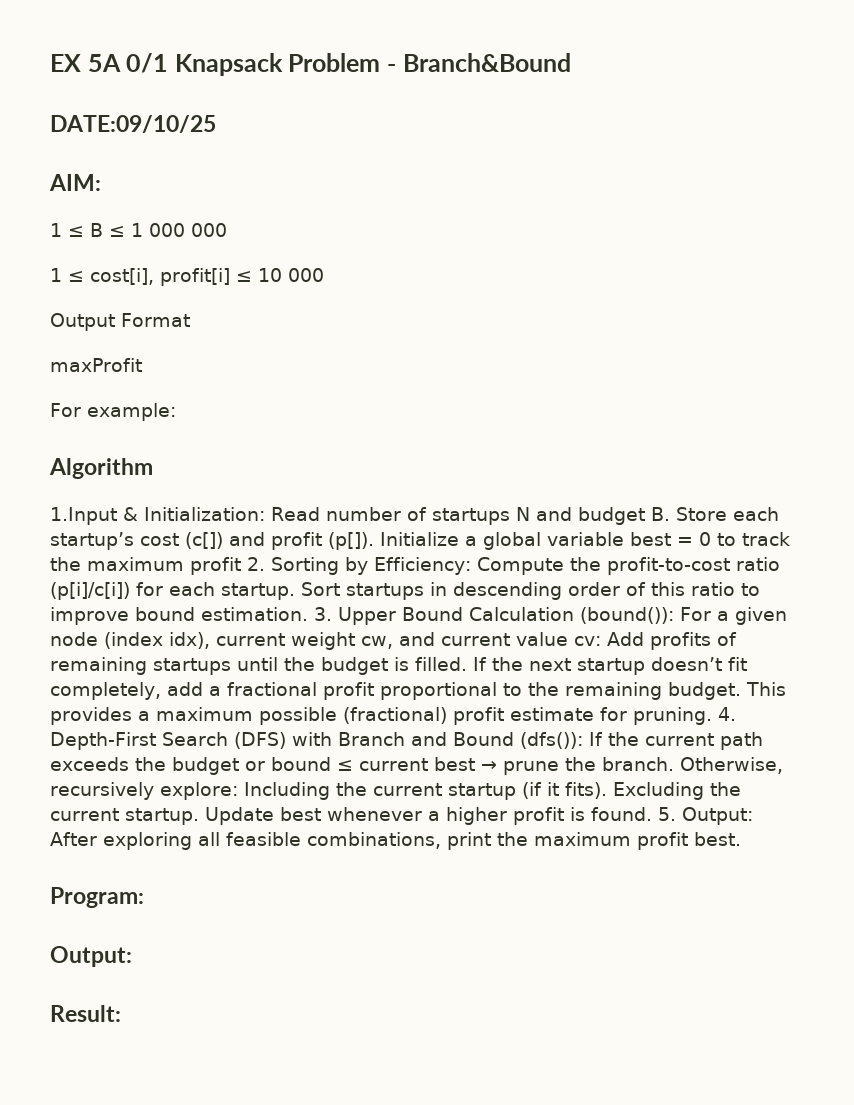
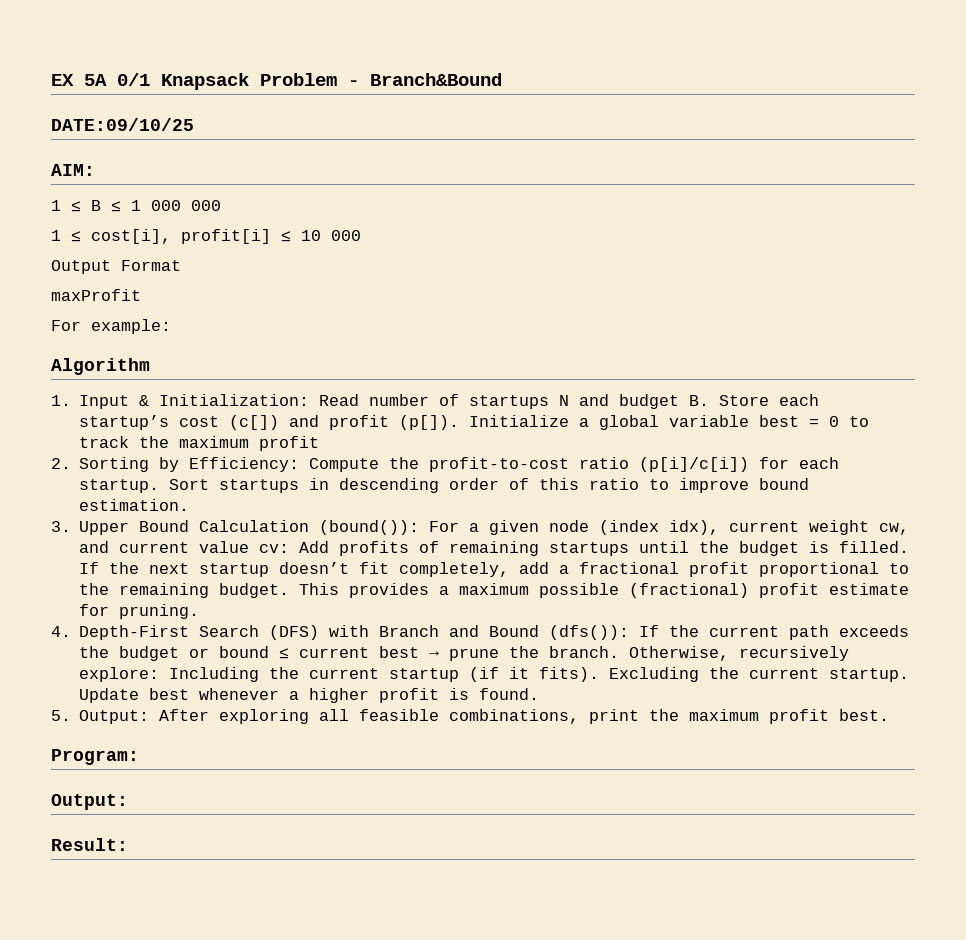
[50,507,117,525] 1.Input -> [51,395,130,409] 1. Input
(241, 566) none -> (320, 443) //
(308, 614) none -> (190, 505) //
(712, 716) none -> (200, 611) //
(652, 814) none -> (540, 694) //

